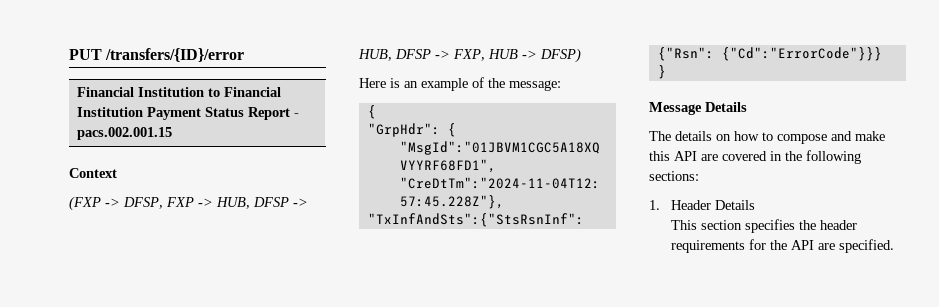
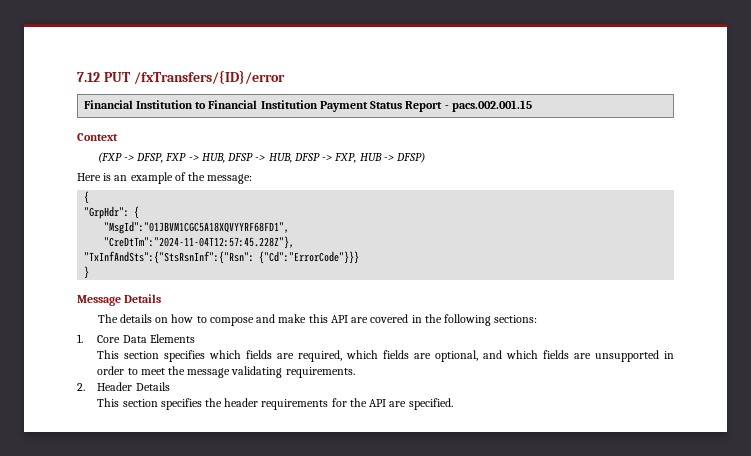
[69,48,245,62] PUT /transfers/{ID}/error -> [77,70,285,84] 7.12 PUT /fxTransfers/{ID}/error
(660, 205) none -> [97,334,195,343] [97,350,675,362] [97,366,355,378] [77,383,85,391] Core Data Elements // This section specifies which fields are required, which fields are optional, and which fields are unsupported in order to meet the message validating requirements. // 2.

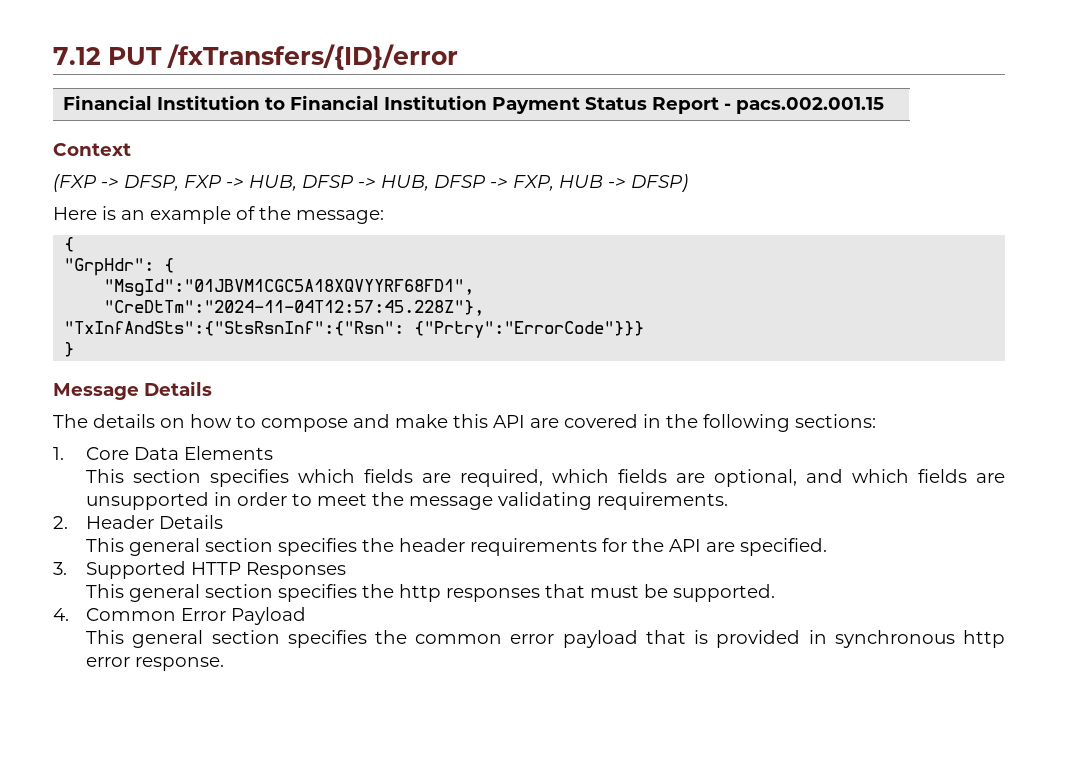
[259,251,360,264] {"Cd":"ErrorCode"}}} -> [414,321,645,338] {"Prtry":"ErrorCode"}}}
(120, 402) none -> [129,538,201,556] general
(453, 404) none -> [53,561,347,579] [86,584,776,602] [53,607,307,625] [86,630,1006,648] [86,657,225,671] // 3. Supported HTTP Responses // This general section specifies the http responses that must be supported. // 4. Common Error Payload // This general section specifies the common error payload that is provided in synchronous http error response.

